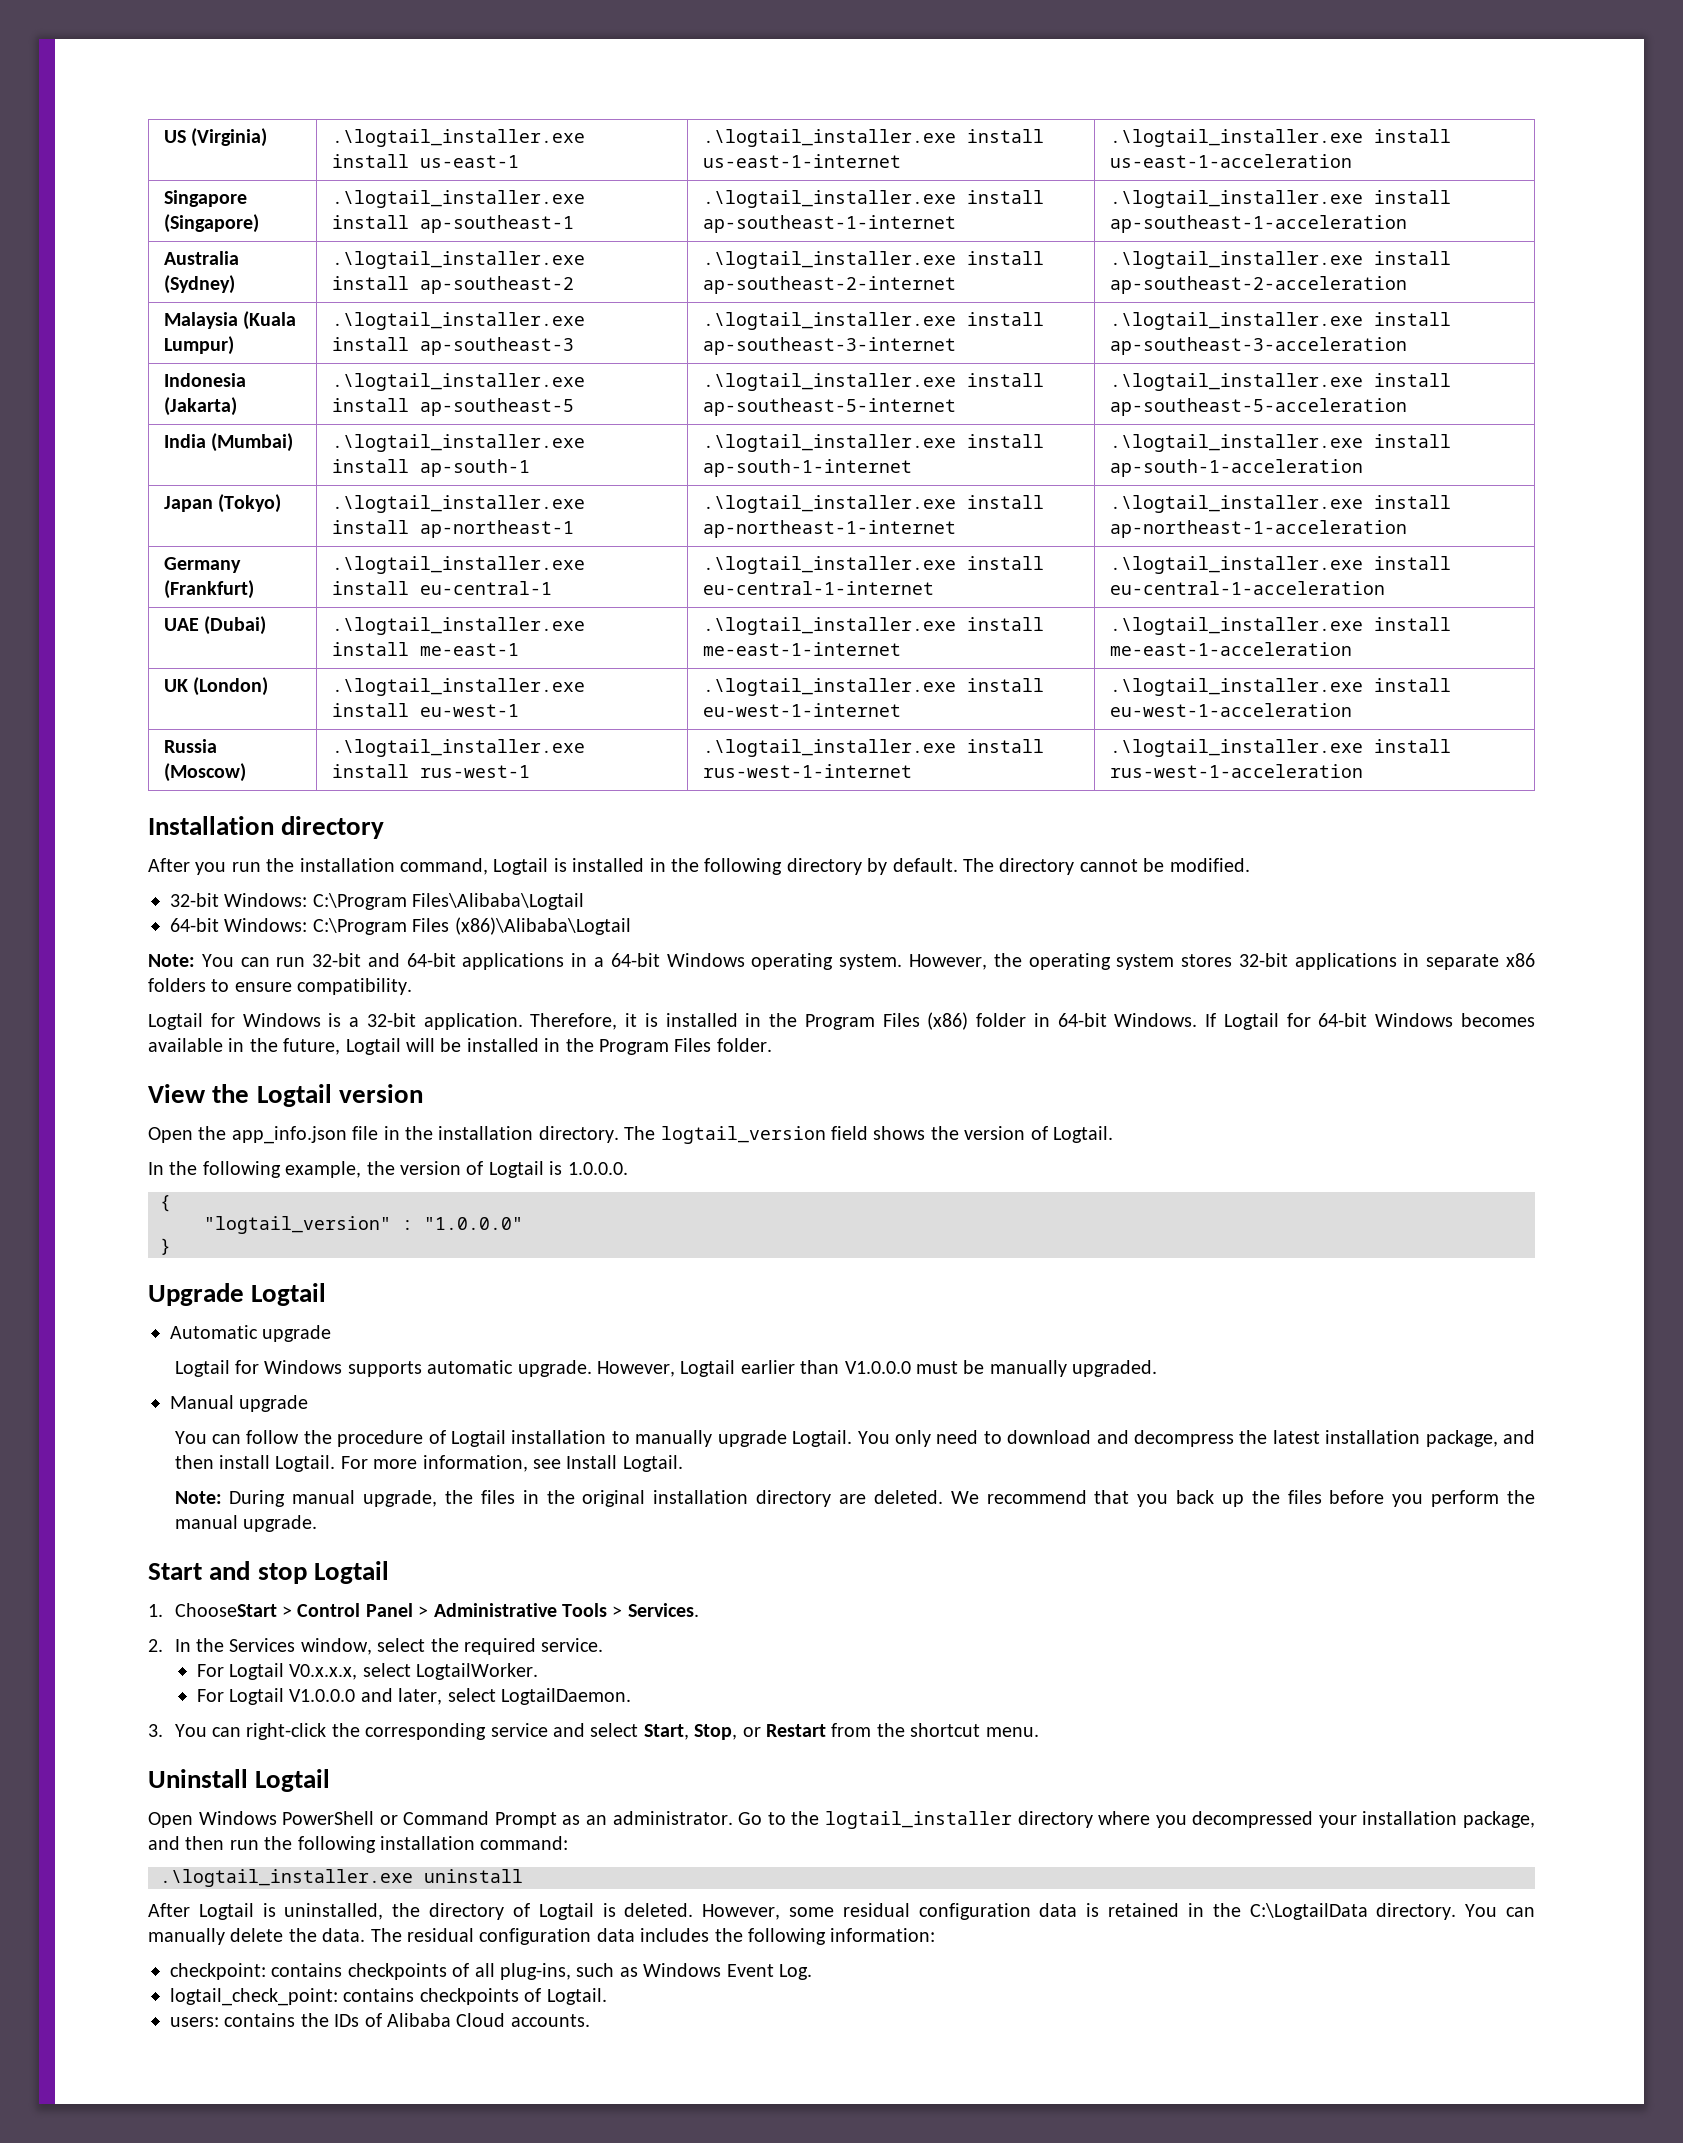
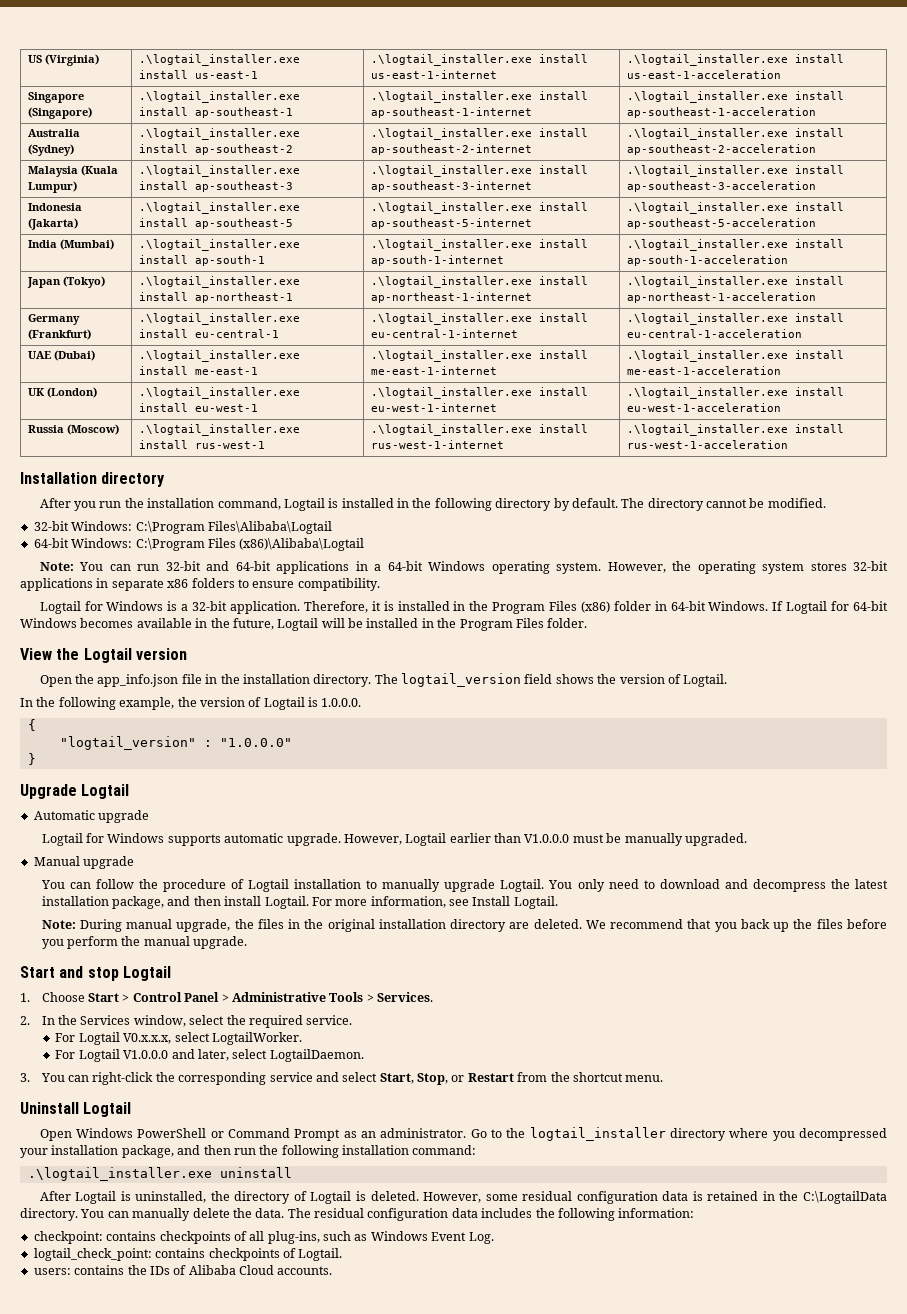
[174,1603,277,1617] ChooseStart -> [41,992,120,1002] Choose Start

